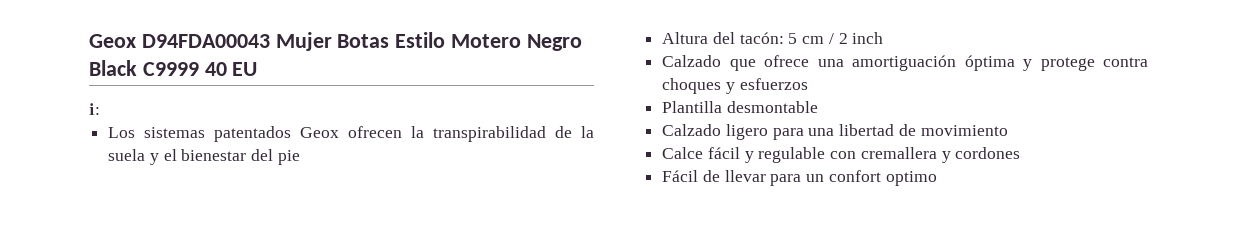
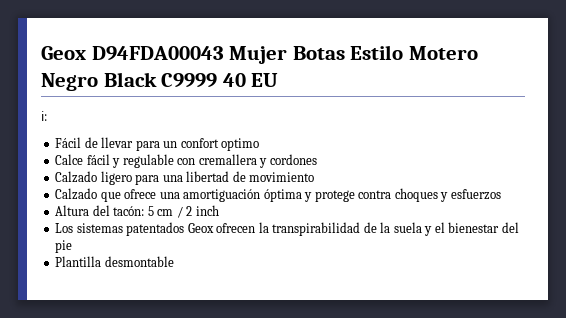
(100, 109) none -> [55,137,260,151] [55,154,317,168] [55,171,315,185] [55,188,501,202] [55,205,219,218] // Fácil de llevar para un confort optimo // Calce fácil y regulable con cremallera y cordones // Calzado ligero para una libertad de movimiento // Calzado que ofrece una amortiguación óptima y protege contra choques y esfuerzos // Altura del tacón: 5 cm / 2 inch
[662,32,884,44] [662,55,1148,71] [662,78,808,94] [662,101,818,113] [662,124,1008,140] [662,147,1021,163] [662,170,937,186] Altura del tacón: 5 cm / 2 inch // Calzado que ofrece una amortiguación óptima y protege contra choques y esfuerzos // Plantilla desmontable // Calzado ligero para una libertad de movimiento // Calce fácil y regulable con cremallera y cordones // Fácil de llevar para un confort optimo -> [55,256,174,267] Plantilla desmontable

